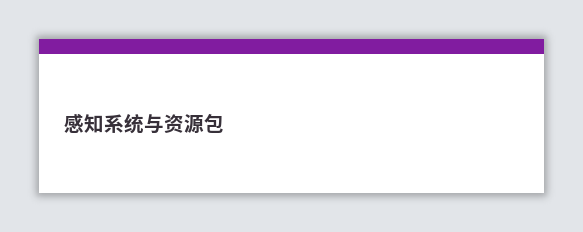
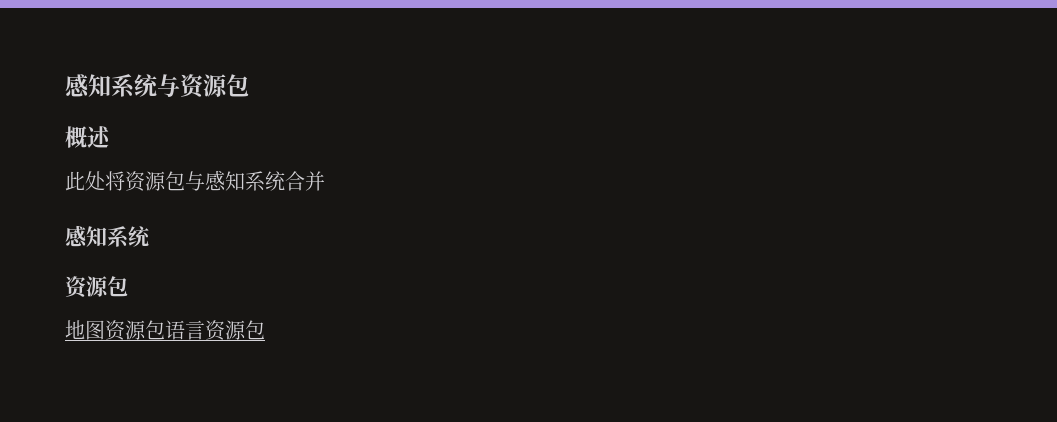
(224, 123) none -> [65,126,111,148] [65,170,325,192] [65,225,150,248] [65,276,128,299] [65,320,265,341] // 概述 // 此处将资源包与感知系统合并 // 感知系统 // 资源包 // 地图资源包语言资源包

